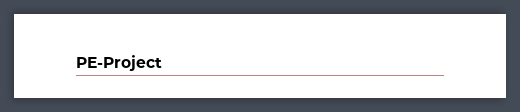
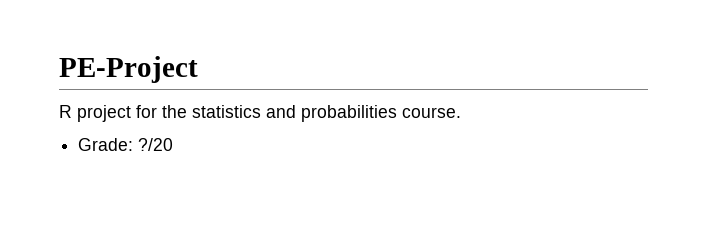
(162, 63) none -> [59,105,461,122] [78,138,174,151] // R project for the statistics and probabilities course. // Grade: ?/20

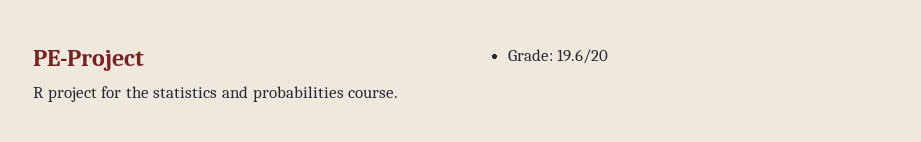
[138,138,174,151] ?/20 -> [557,49,609,64] 19.6/20

